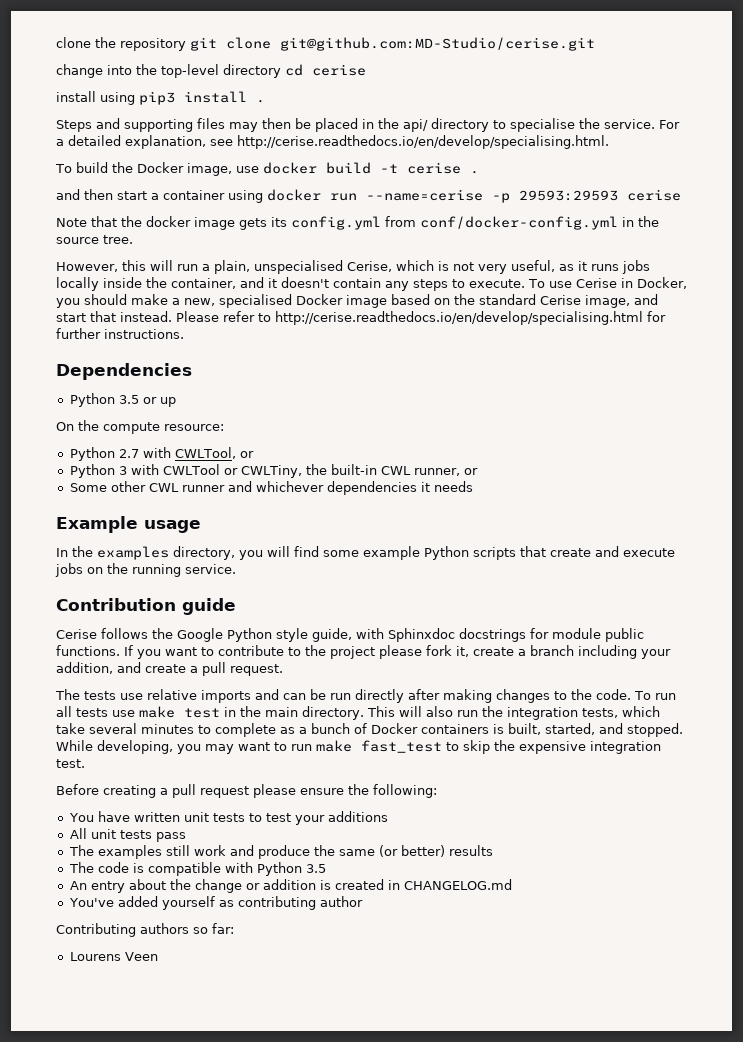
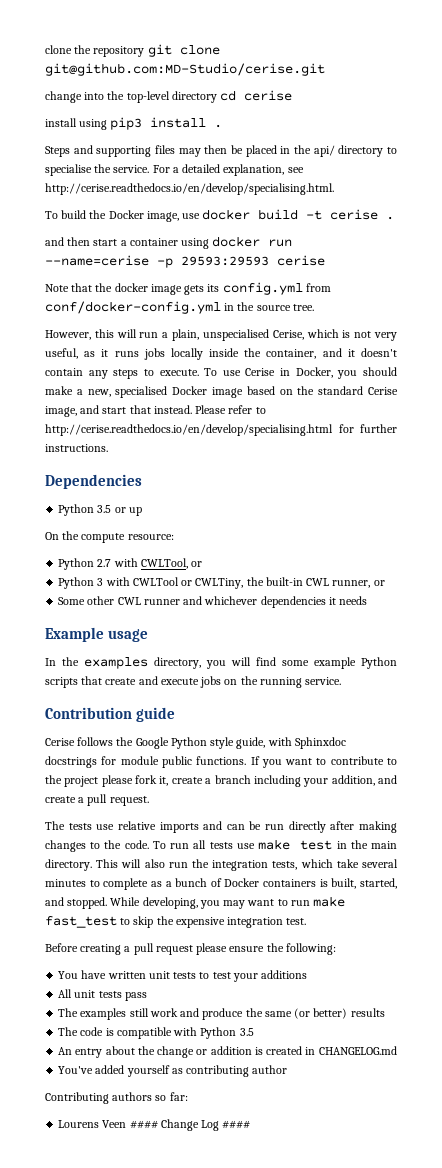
(158, 956) none -> [129,1119,251,1131] #### Change Log ####

